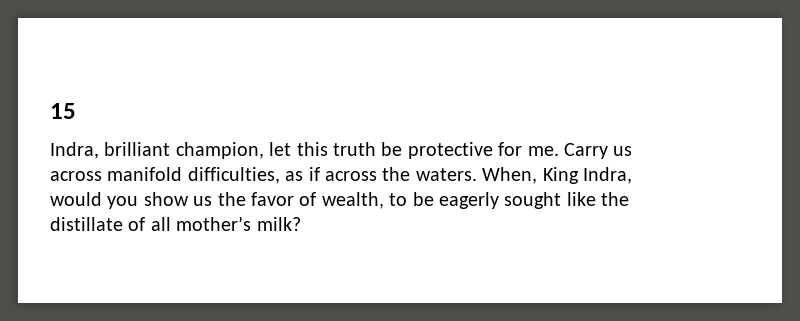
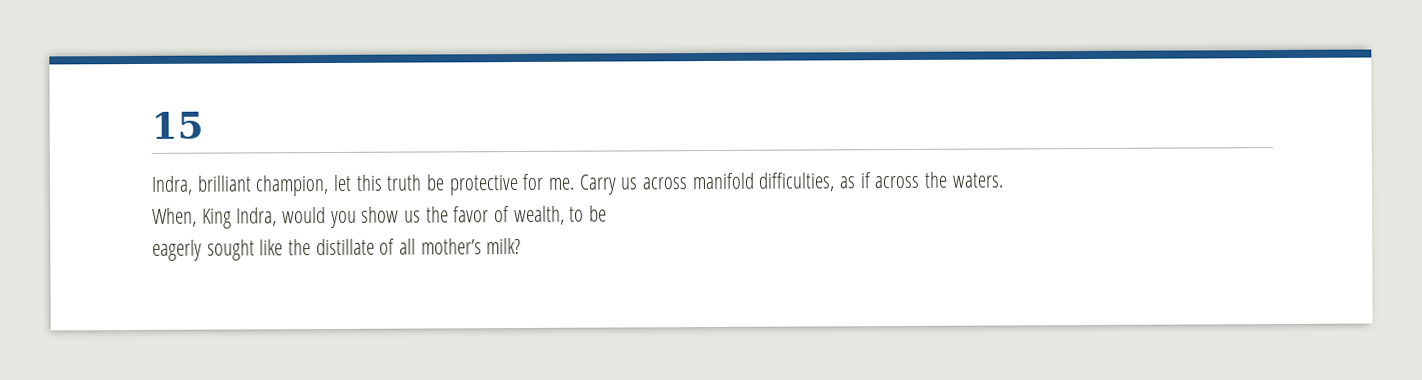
(477, 174) none -> (1003, 180) //
(434, 199) none -> (608, 213) //

